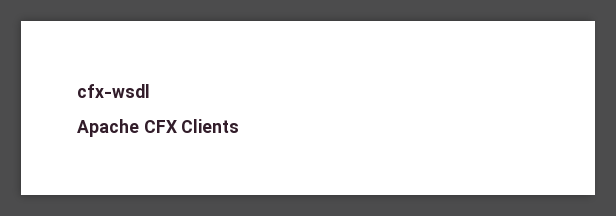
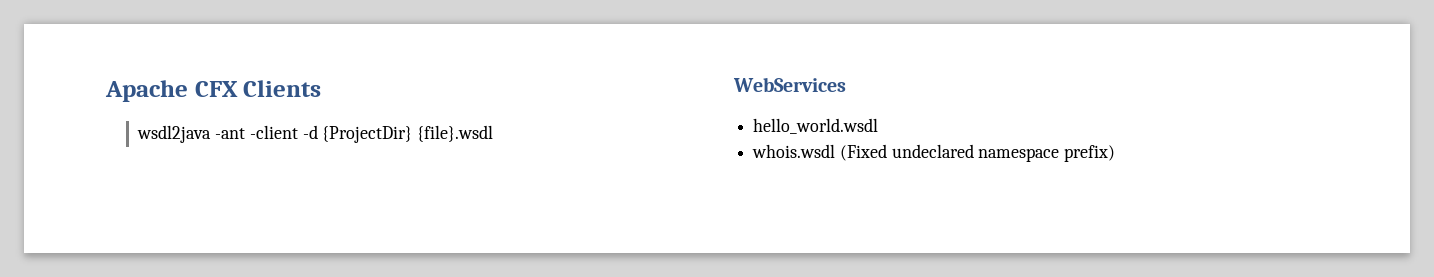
[77,84,150,98] cfx-wsdl // -> (105, 91) none
(240, 126) none -> [137,125,493,143] [733,77,846,92] [753,118,879,134] [752,144,1116,162] // wsdl2java -ant -client -d {ProjectDir} {file}.wsdl // WebServices // hello_world.wsdl // whois.wsdl (Fixed undeclared namespace prefix)

